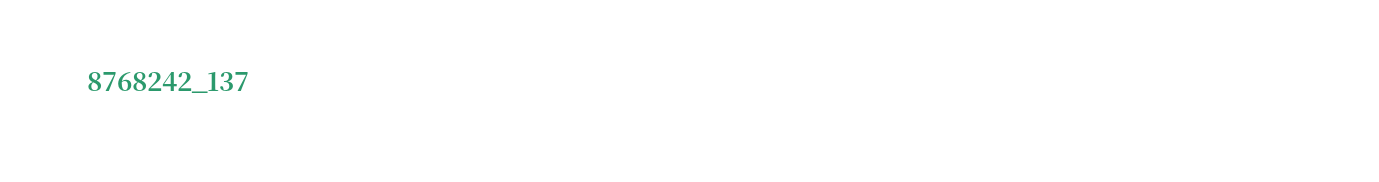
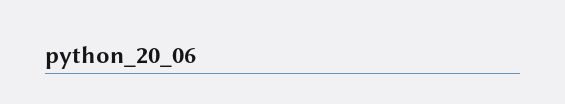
[87,72,249,93] 8768242_137 -> [45,46,196,69] python_20_06

